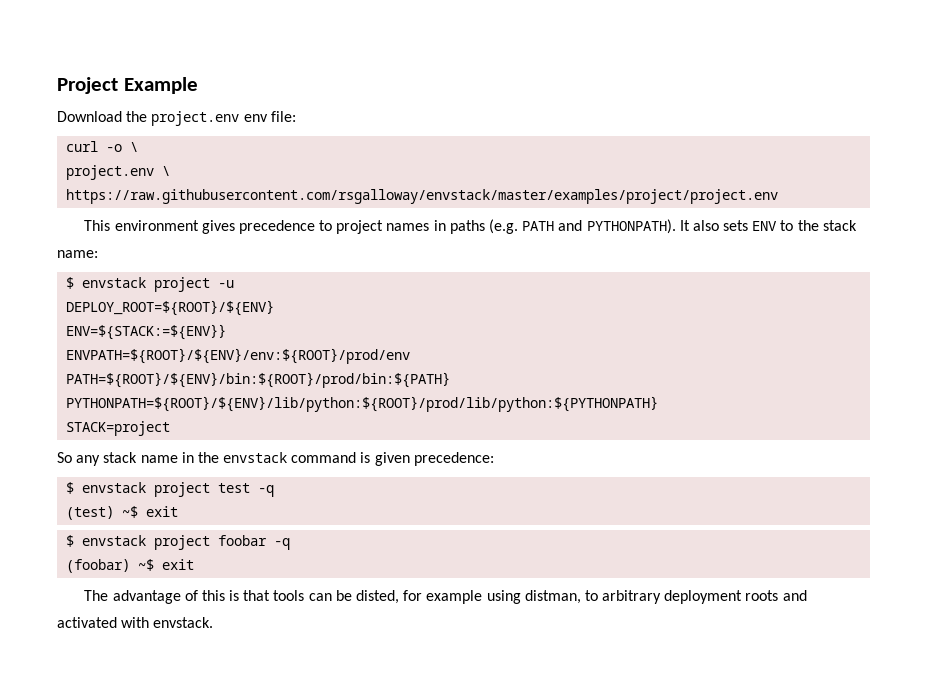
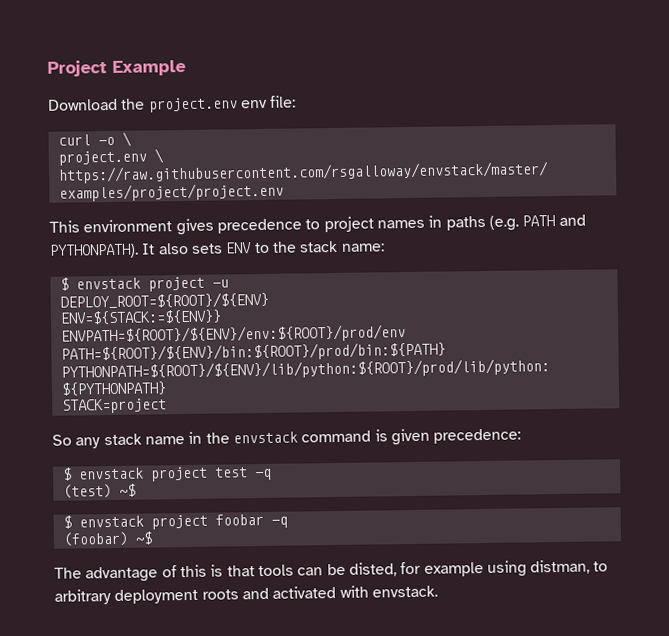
[146,506,179,517] exit -> (136, 490) none
[162,559,195,570] exit -> (153, 538) none

